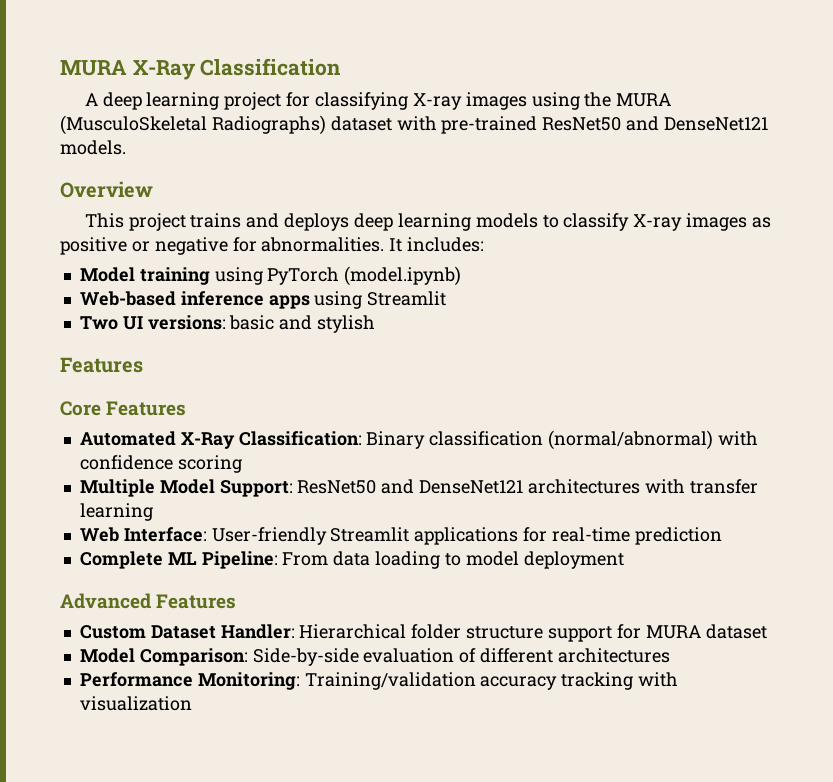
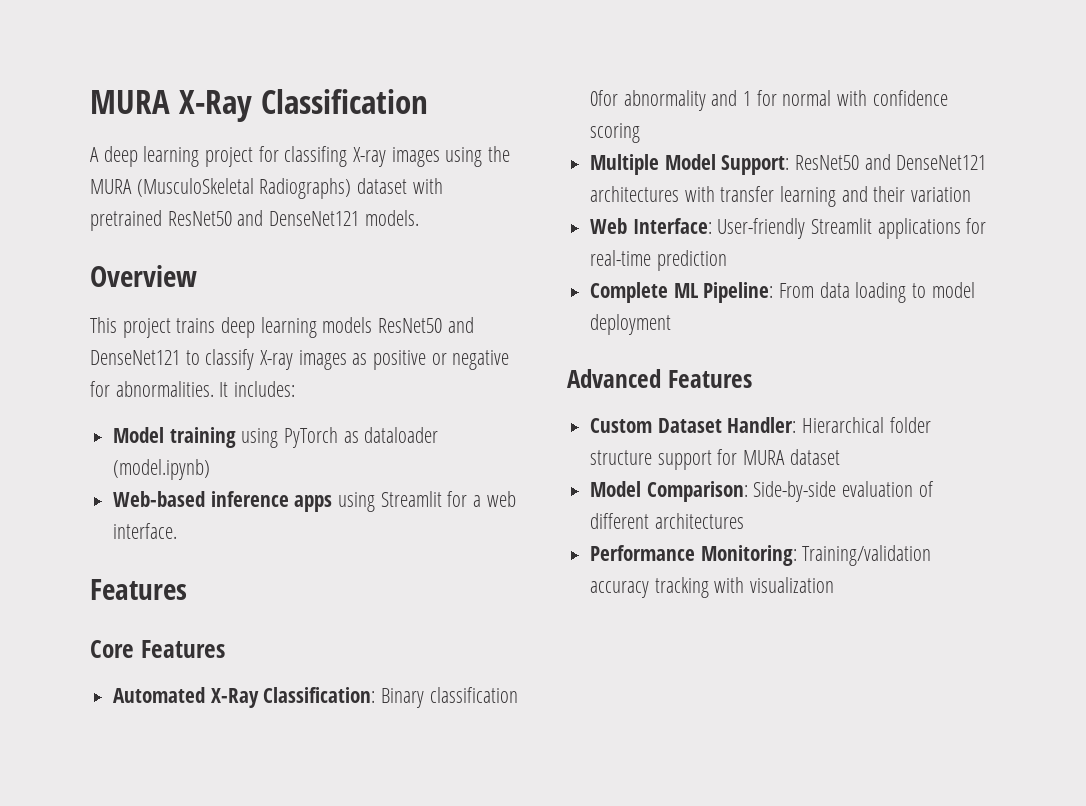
[315,92,409,110] classifying -> [284,146,348,167] classifing
[441,116,538,134] pre-trained -> [90,210,162,231] pretrained
[246,213,350,231] and deploys -> (216, 325) none
(538, 220) none -> [378,317,474,333] [90,350,180,365] ResNet50 and DenseNet121
(340, 276) none -> [343,427,439,443] as dataloader
[79,315,376,333] // Two UI versions: basic and stylish -> [447,491,516,507] [113,523,178,539] for a web interface.
[548,430,714,450] (normal/abnormal) -> [590,90,832,111] 0for abnormality and 1 for normal
(153, 512) none -> [841,186,972,202] and their variation

